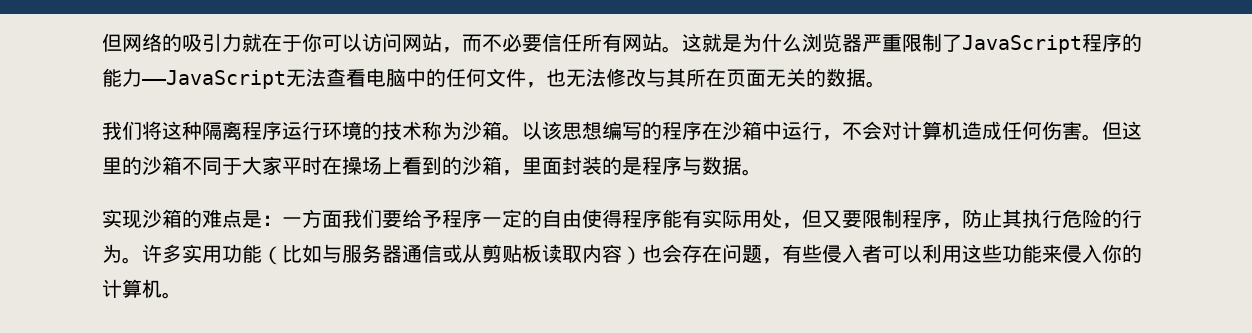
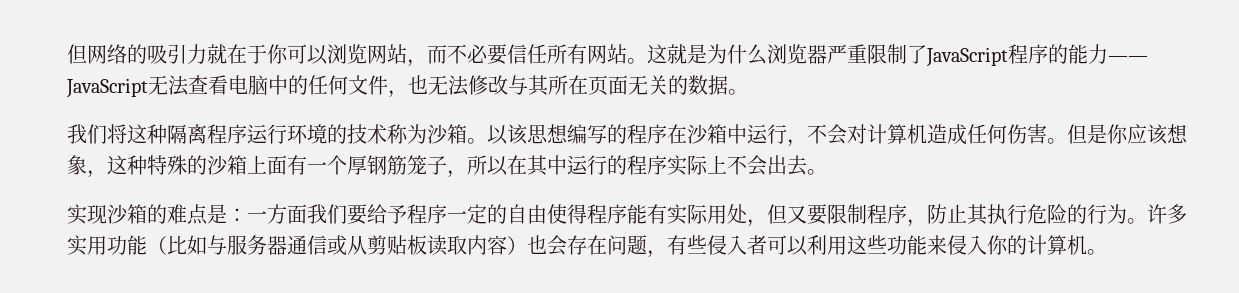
[362,33,402,52] 访问 -> [327,44,367,64] 浏览
[142,70,286,89] ——JavaScript -> [1108,56,1148,62] [66,78,148,98] —— JavaScript
[1122,121,1142,140] [102,156,742,176] 这里的沙箱不同于大家平时在操场上看到的沙箱，里面封装的是程序与数据 -> [1087,124,1188,145] [67,155,807,178] 是你应该想象，这种特殊的沙箱上面有一个厚钢筋笼子，所以在其中运行的程序实际上不会出去

